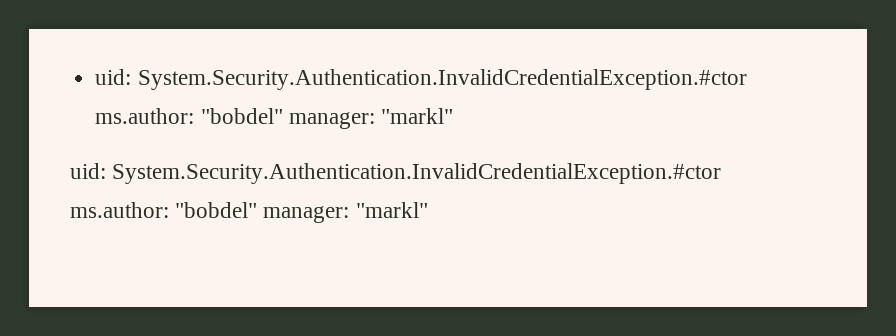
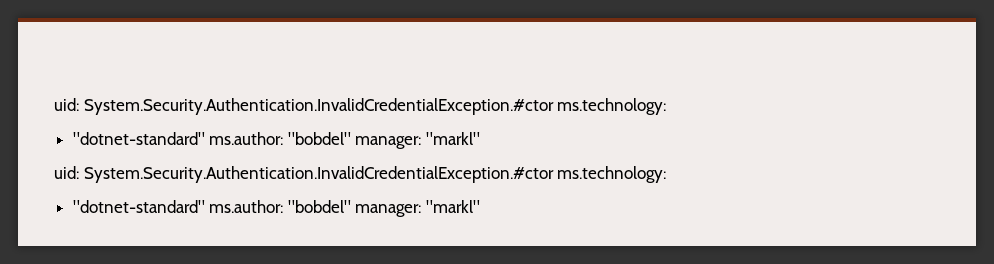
[95,69,747,90] uid: System.Security.Authentication.InvalidCredentialException.#ctor -> [54,98,667,115] [72,132,205,145] uid: System.Security.Authentication.InvalidCredentialException.#ctor ms.technology: // "dotnet-standard"
(722, 173) none -> [557,166,667,183] [72,200,205,213] ms.technology: // "dotnet-standard"

